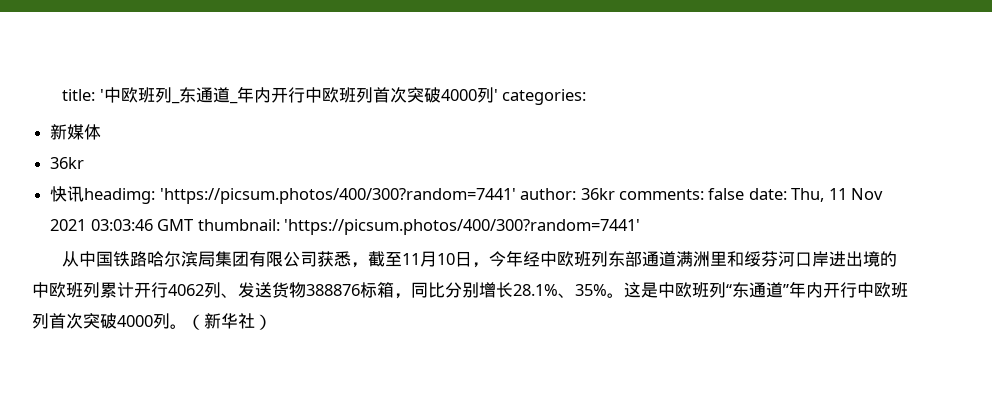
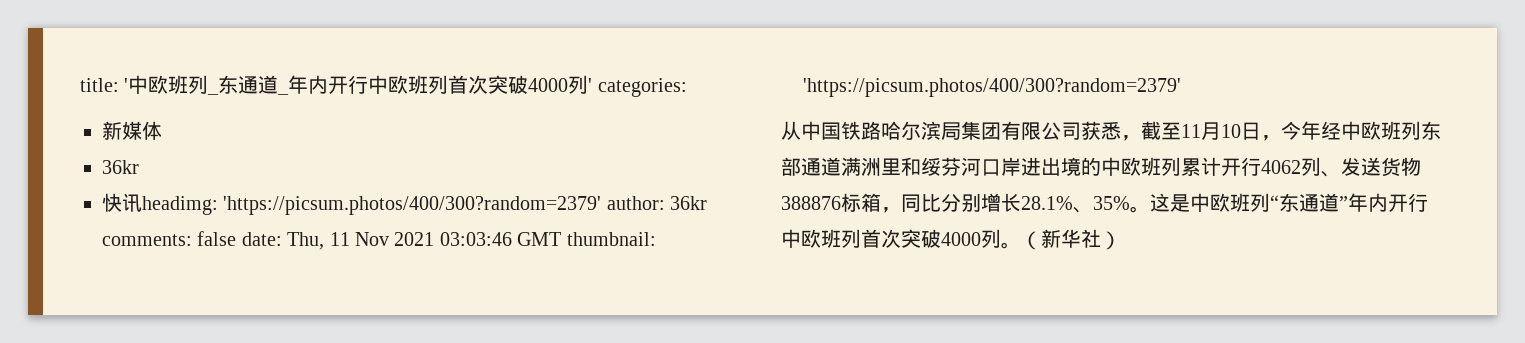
[159,188,516,204] 'https://picsum.photos/400/300?random=7441' -> [223,196,602,215] 'https://picsum.photos/400/300?random=2379'
[283,219,640,235] 'https://picsum.photos/400/300?random=7441' -> [803,78,1181,97] 'https://picsum.photos/400/300?random=2379'

